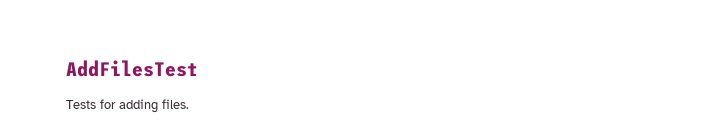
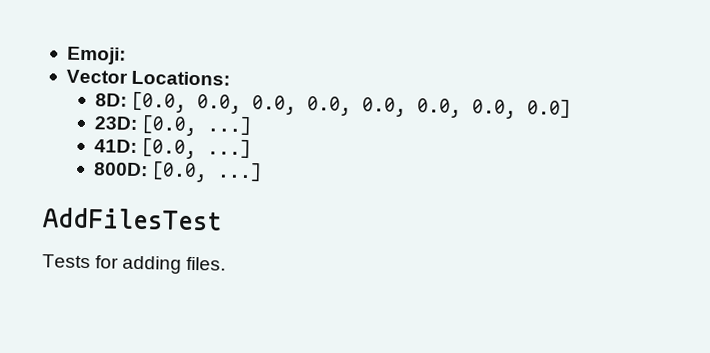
(66, 68) none -> [66,46,126,65] [65,69,231,86] [94,91,571,119] [93,115,252,137] [93,138,251,160] [92,161,262,183] Emoji: // Vector Locations: // 8D: [0.0, 0.0, 0.0, 0.0, 0.0, 0.0, 0.0, 0.0] // 23D: [0.0, ...] // 41D: [0.0, ...] // 800D: [0.0, ...] //

